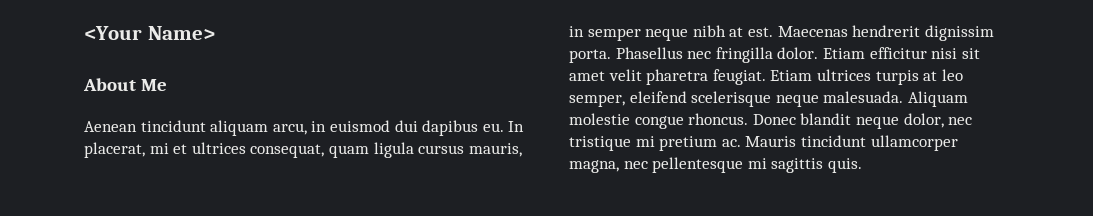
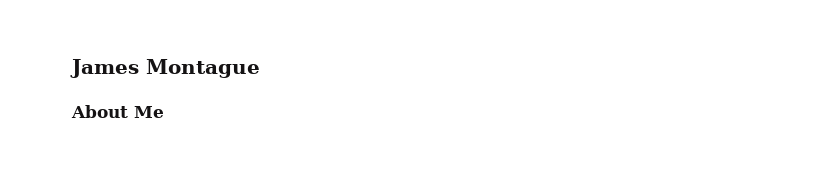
[84,26,215,40] <Your Name> -> [70,59,260,78] James Montague
[84,120,525,136] [84,142,522,158] [569,25,994,41] [569,47,980,63] [569,69,963,85] [569,91,968,107] [569,113,973,129] [569,135,958,151] [569,157,862,173] // Aenean tincidunt aliquam arcu, in euismod dui dapibus eu. In placerat, mi et ultrices consequat, quam ligula cursus mauris, in semper neque nibh at est. Maecenas hendrerit dignissim porta. Phasellus nec fringilla dolor. Etiam efficitur nisi sit amet velit pharetra feugiat. Etiam ultrices turpis at leo semper, eleifend scelerisque neque malesuada. Aliquam molestie congue rhoncus. Donec blandit neque dolor, nec tristique mi pretium ac. Mauris tincidunt ullamcorper magna, nec pellentesque mi sagittis quis. -> (164, 112) none

